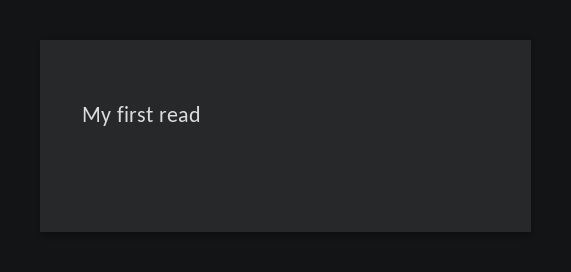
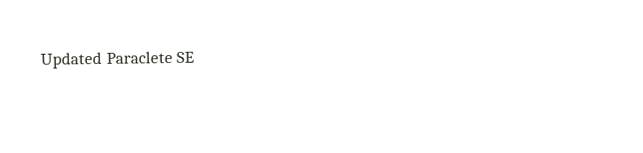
[82,106,201,126] My first read -> [40,50,195,69] Updated Paraclete SE

